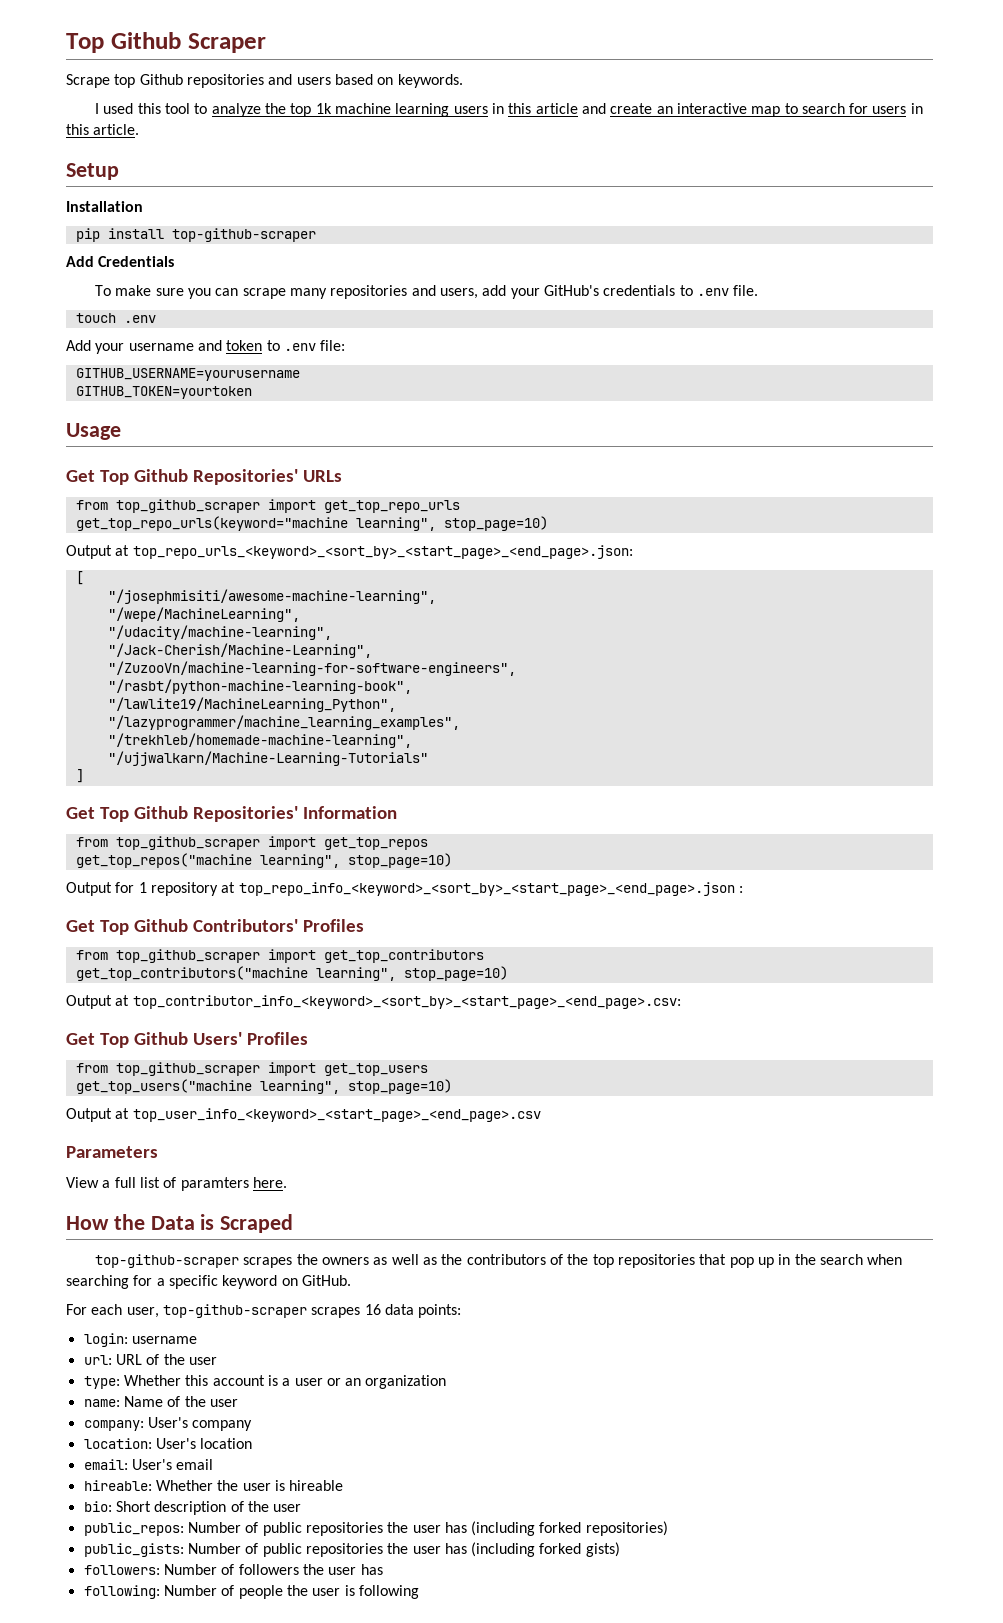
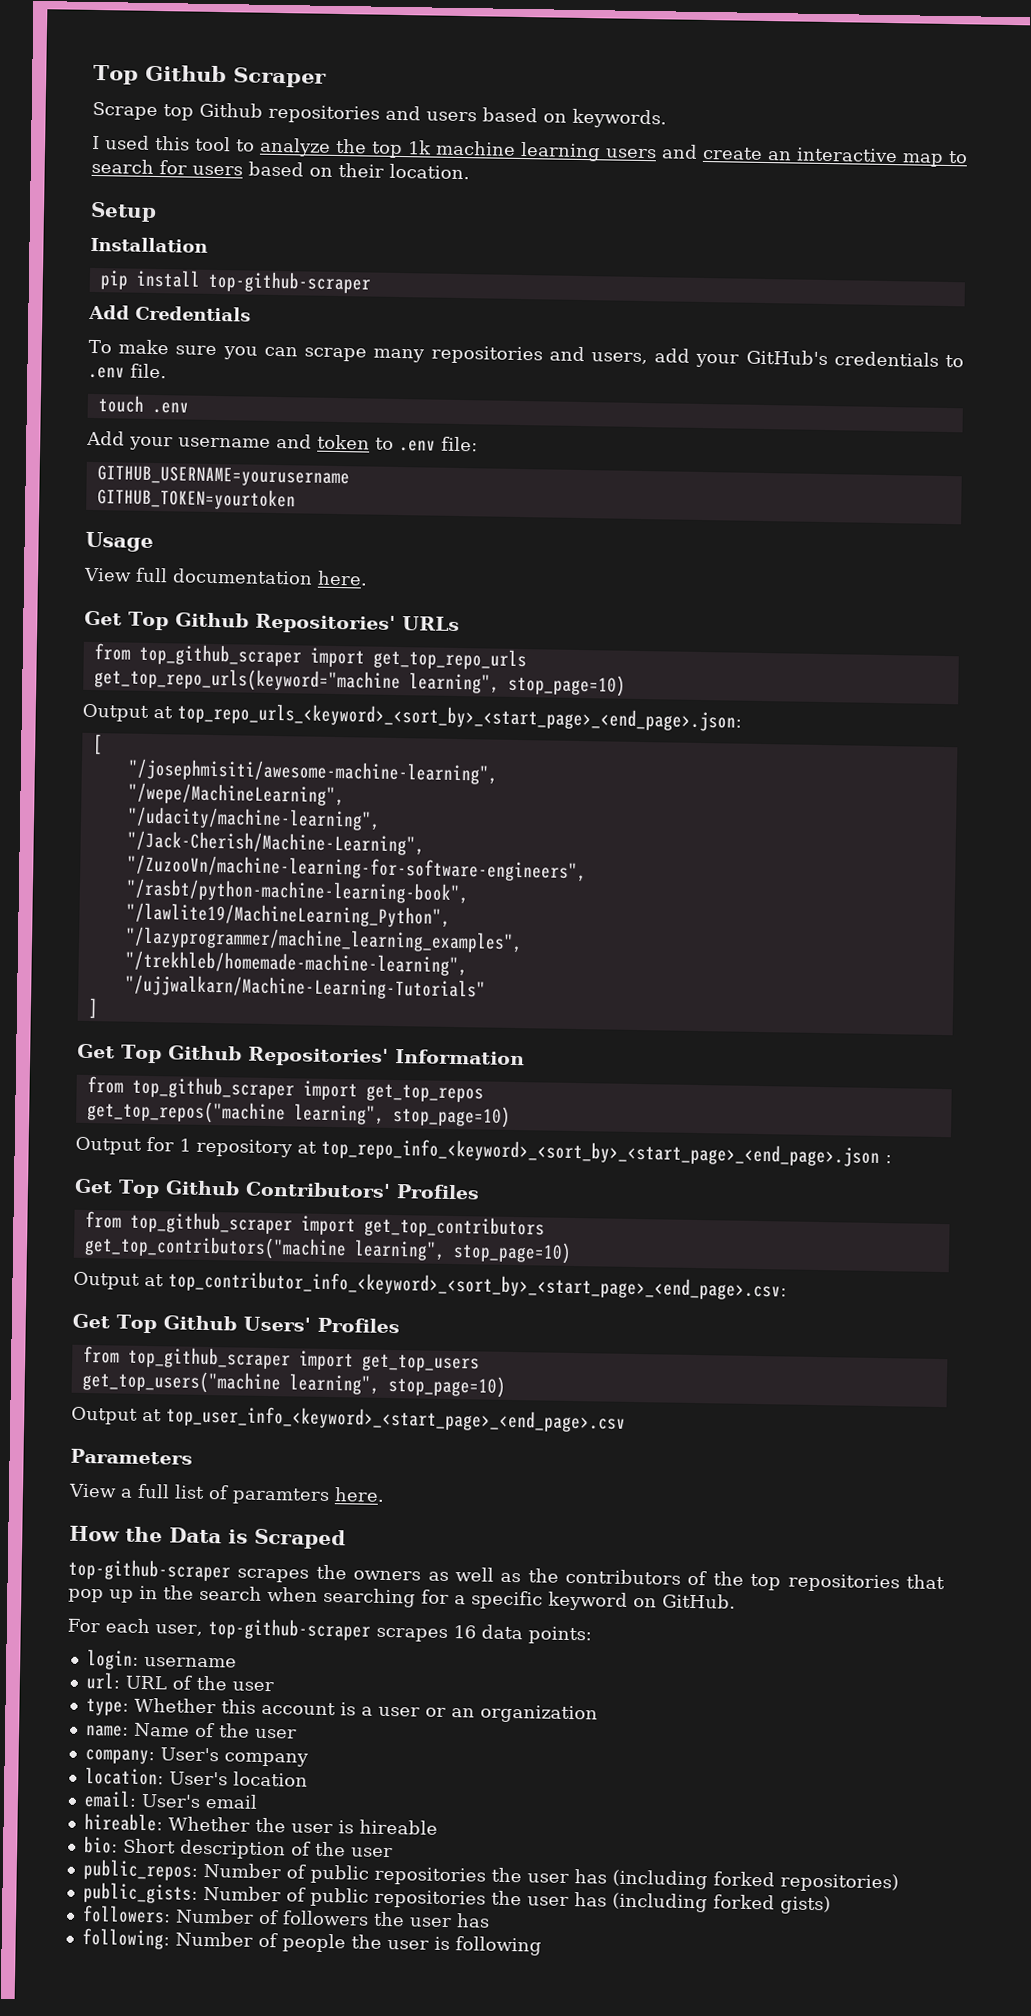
[491,103,578,114] in this article -> (657, 153) none
[910,103,923,114] [66,124,140,135] in this article. -> [248,161,470,180] based on their location.
(121, 431) none -> [83,567,368,586] // View full documentation here.

